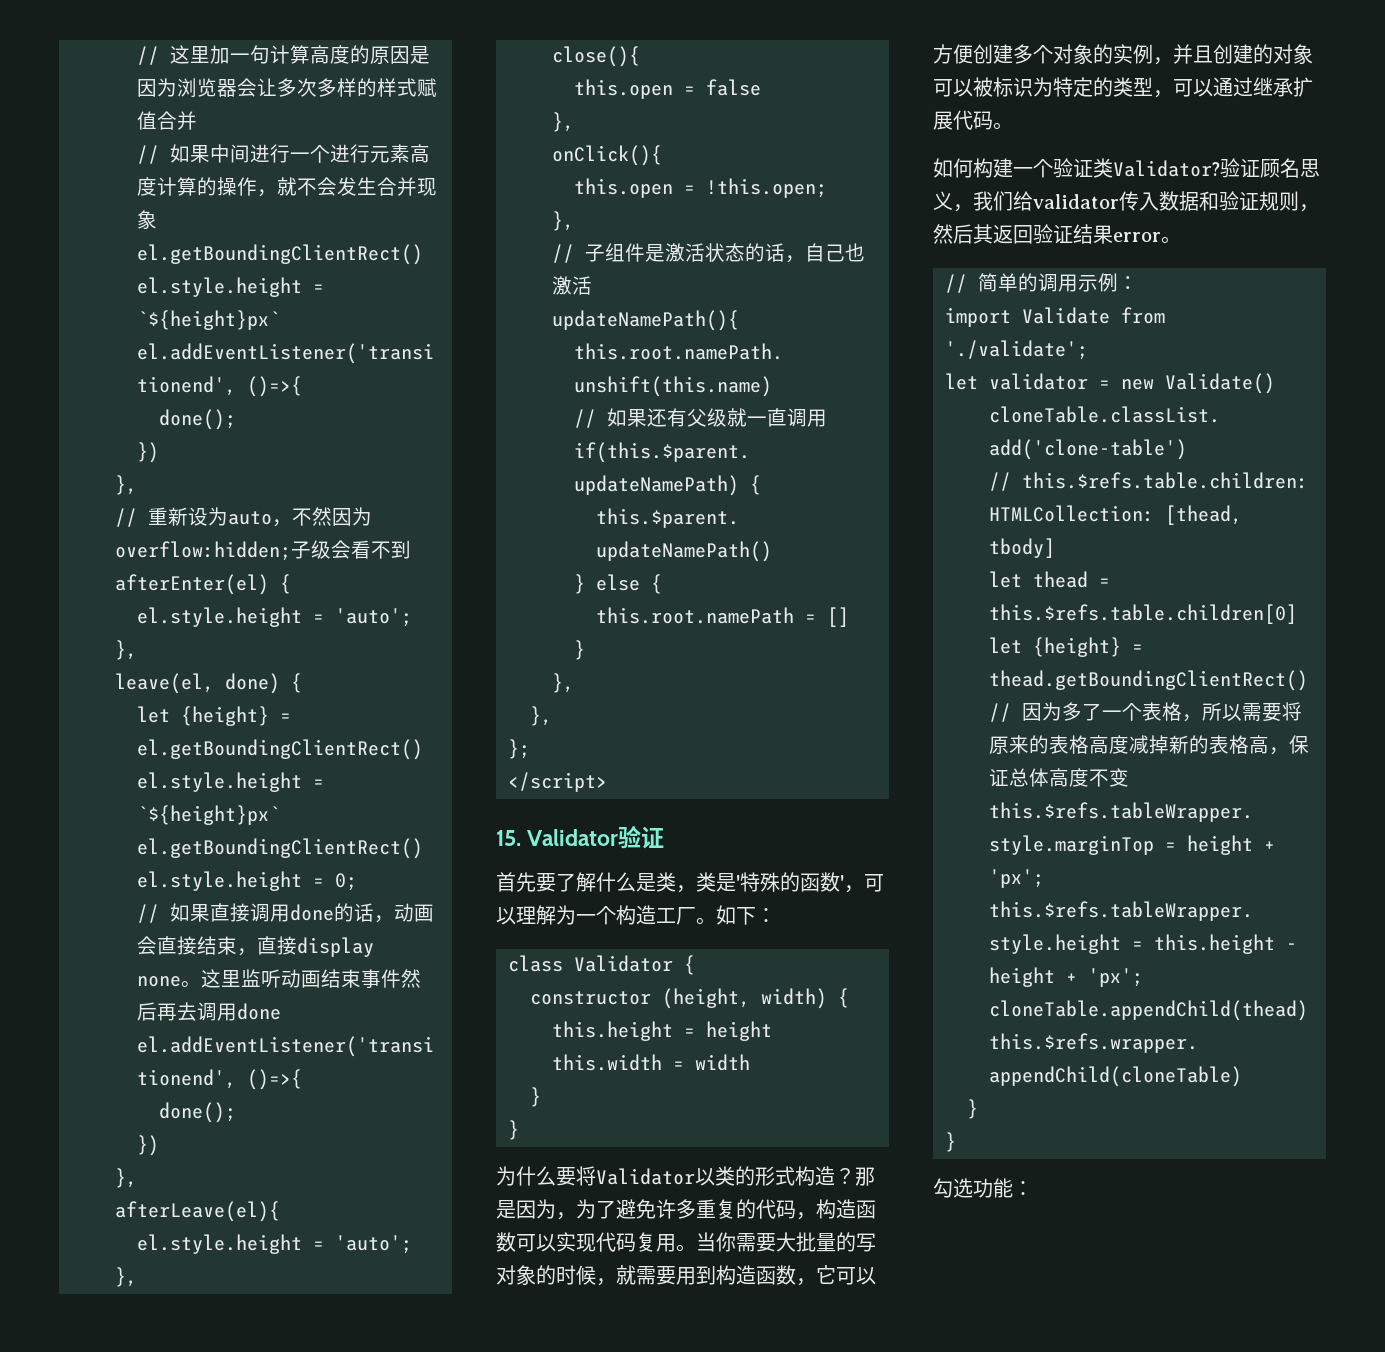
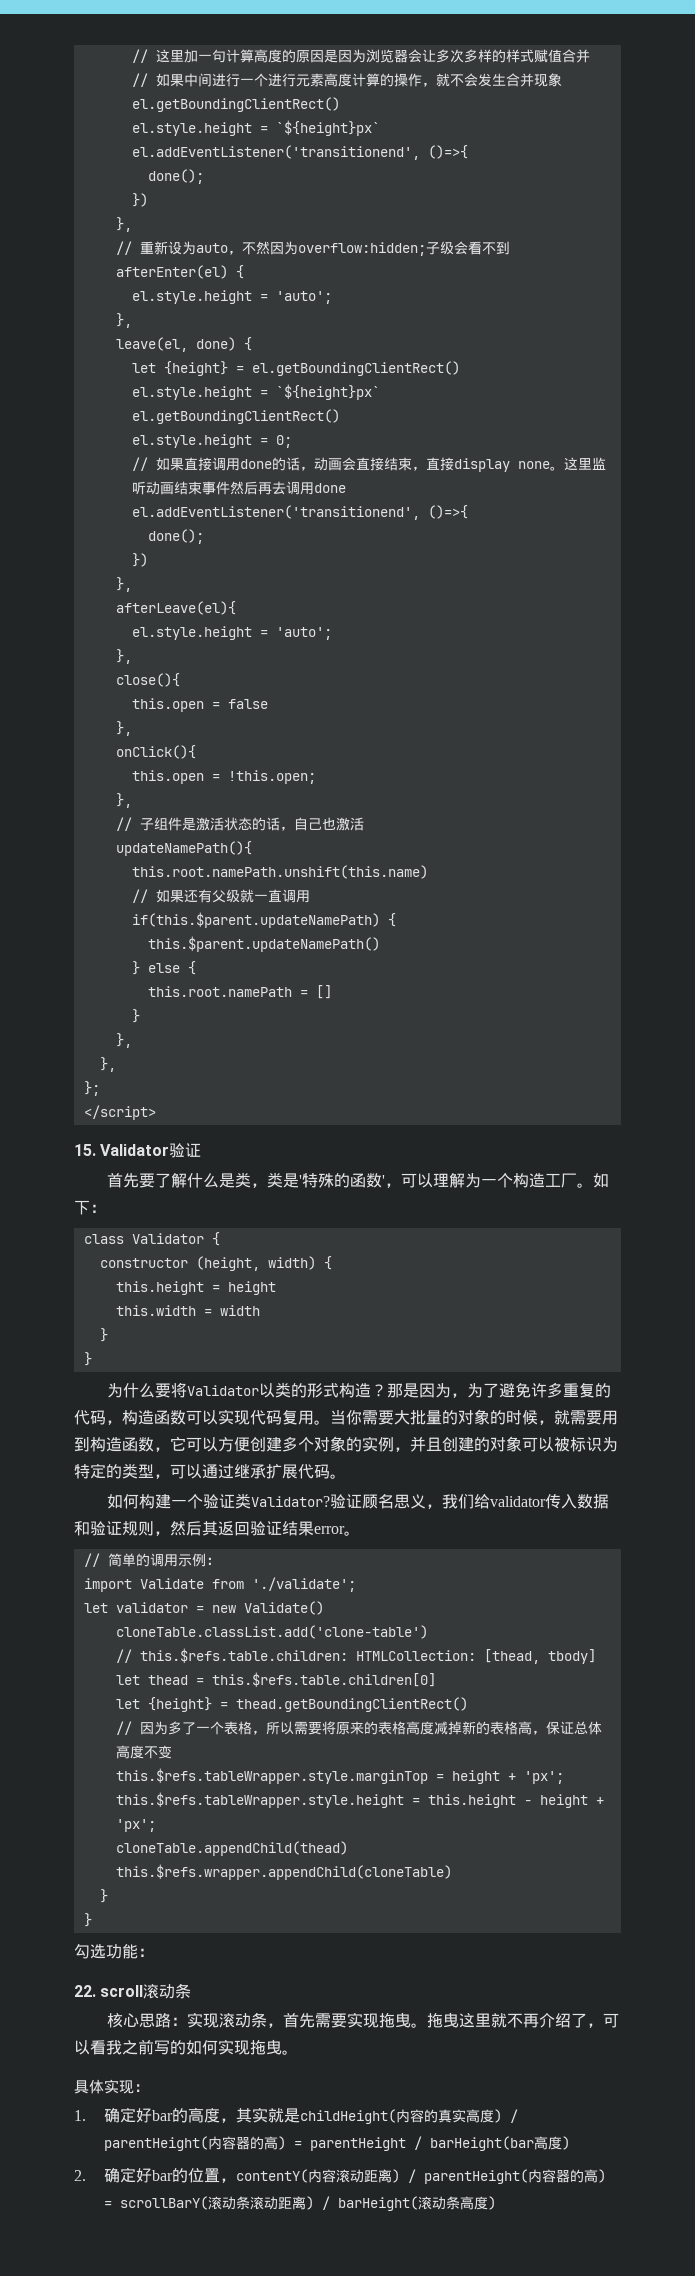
[856,1233,876,1252] 写 -> (458, 1417) none
(1033, 1188) none -> [74,1983,192,1999] [107,2012,620,2028] [74,2039,298,2055] [74,2079,149,2094] [74,2107,519,2124] [104,2136,571,2151] [74,2167,607,2184] [104,2196,497,2211] // 22. scroll滚动条 // 核心思路：实现滚动条，首先需要实现拖曳。拖曳这里就不再介绍了，可以看我之前写的如何实现拖曳。 // 具体实现： // 1.确定好bar的高度，其实就是childHeight(内容的真实高度) / parentHeight(内容器的高) = parentHeight / barHeight(bar高度) // 2.确定好bar的位置，contentY(内容滚动距离) / parentHeight(内容器的高) = scrollBarY(滚动条滚动距离) / barHeight(滚动条高度)

